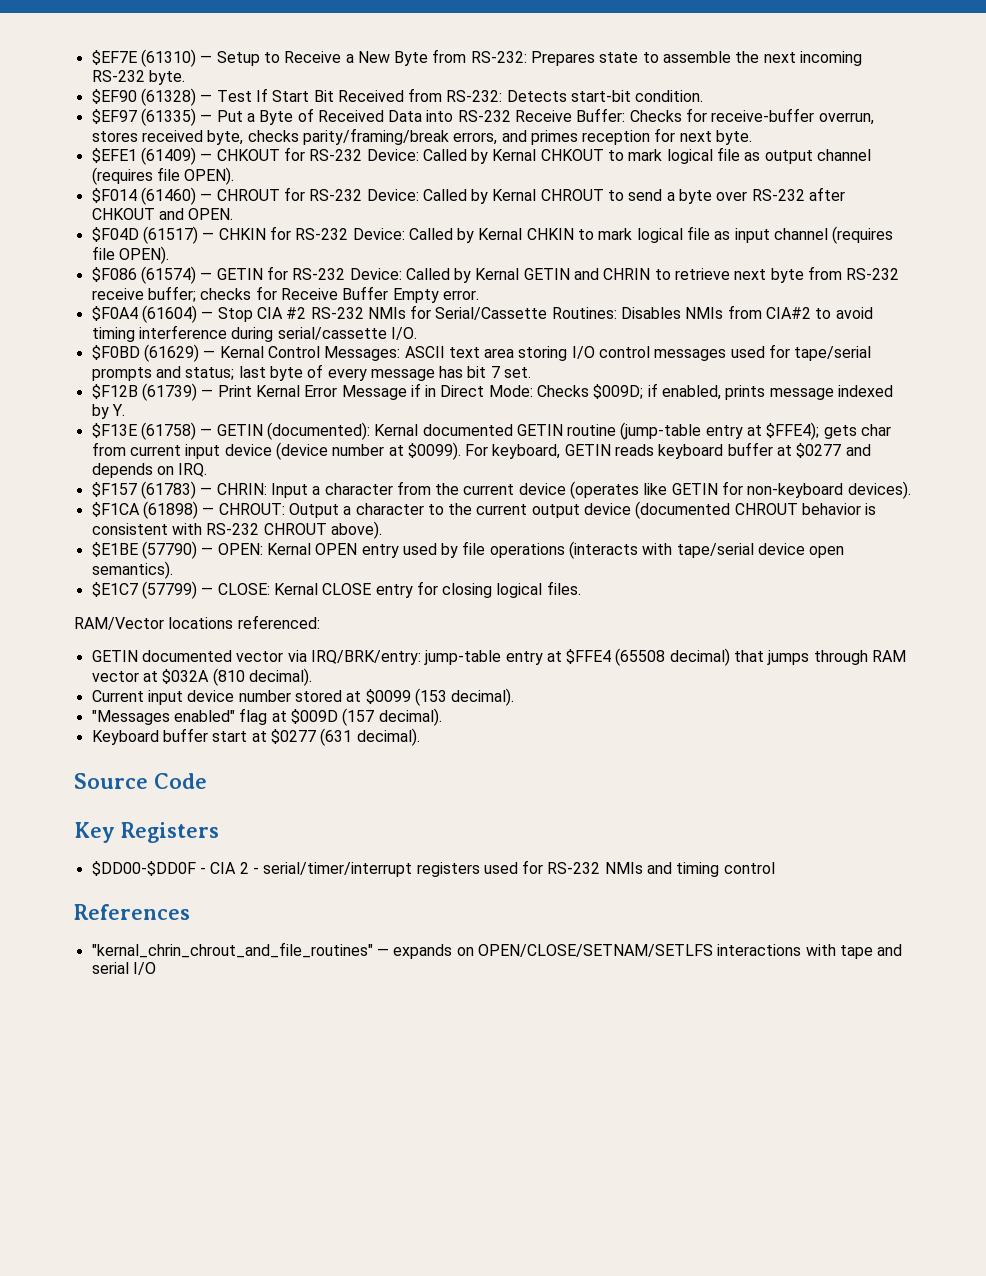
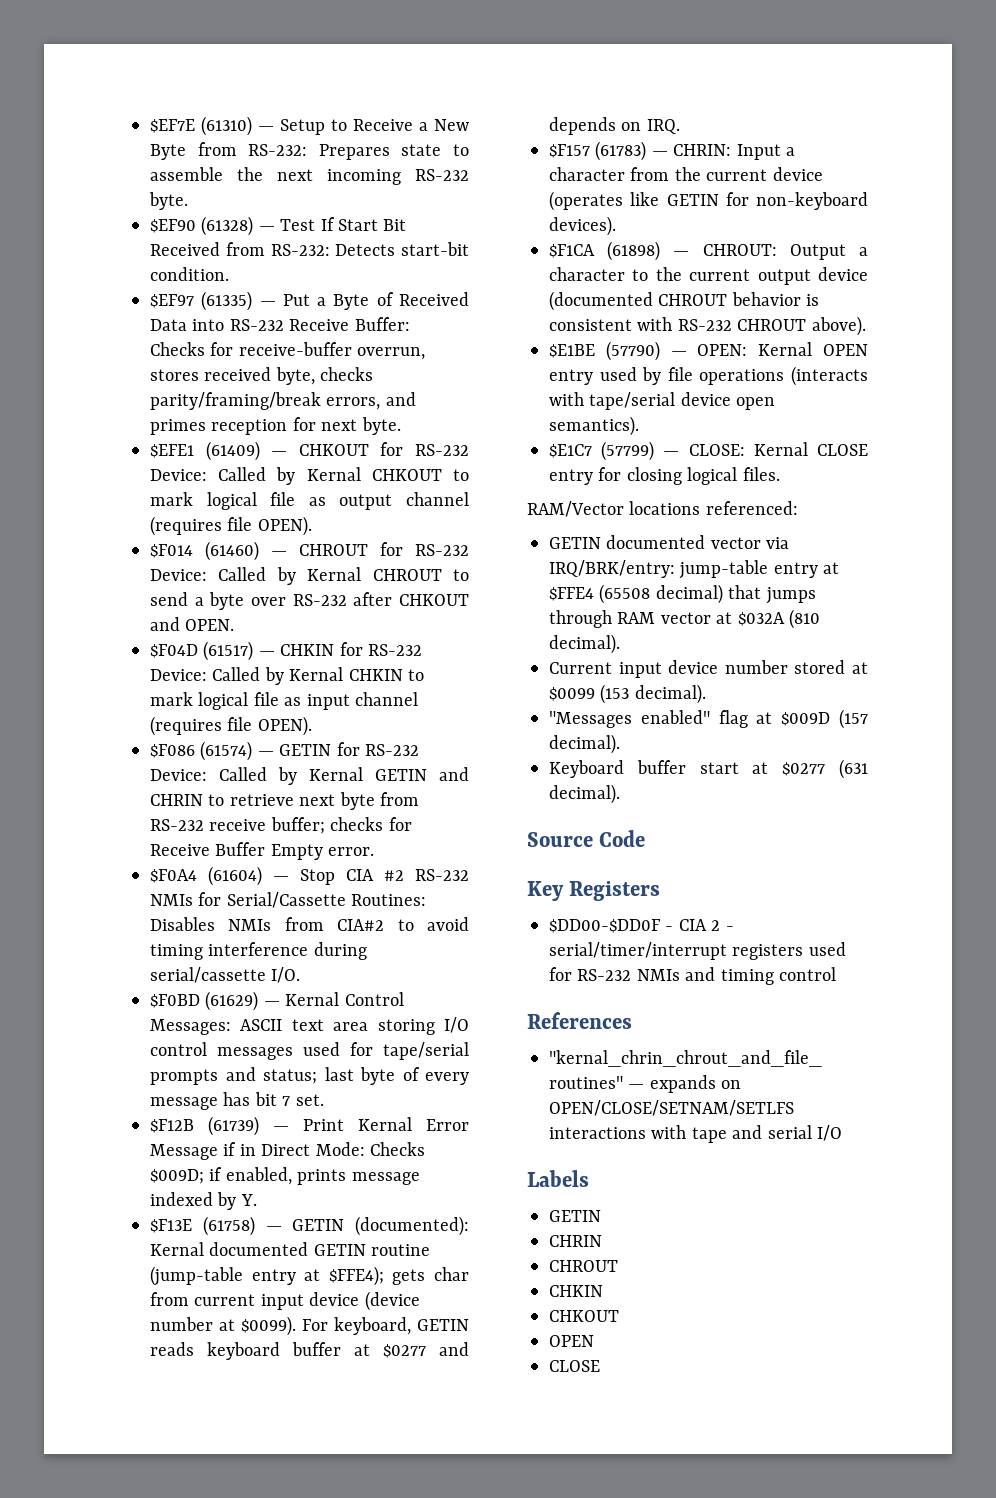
(156, 968) none -> [527,1170,589,1187] [549,1210,601,1222] [549,1235,602,1247] [549,1260,618,1272] [549,1285,603,1297] [549,1310,619,1322] [549,1335,594,1347] [549,1360,600,1372] // Labels // GETIN // CHRIN // CHROUT // CHKIN // CHKOUT // OPEN // CLOSE

